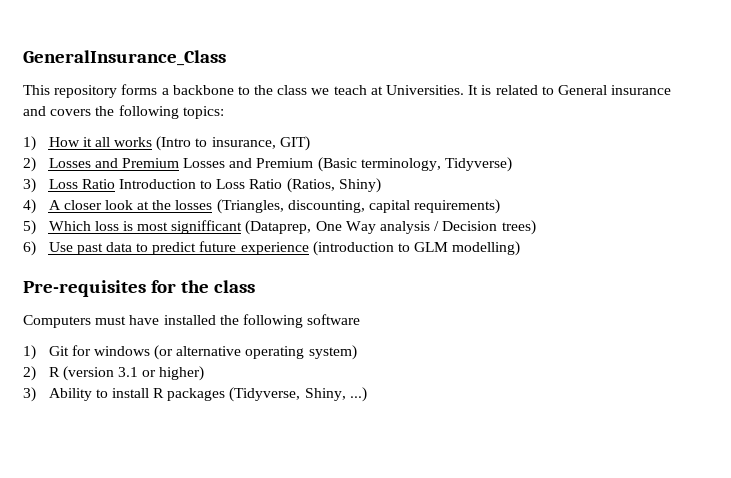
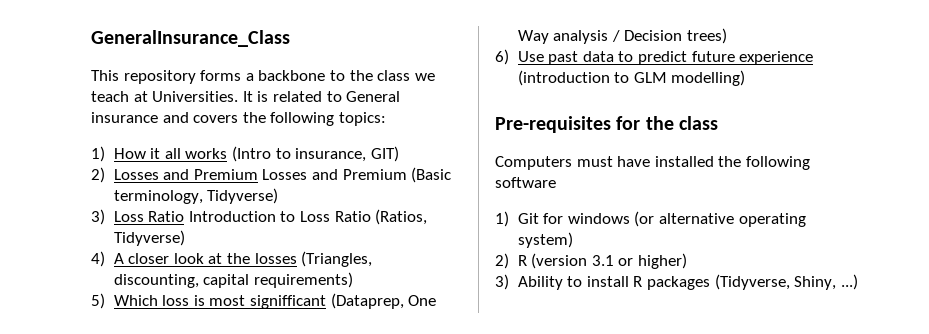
[338,178,381,193] Shiny) -> [113,230,185,246] Tidyverse)

